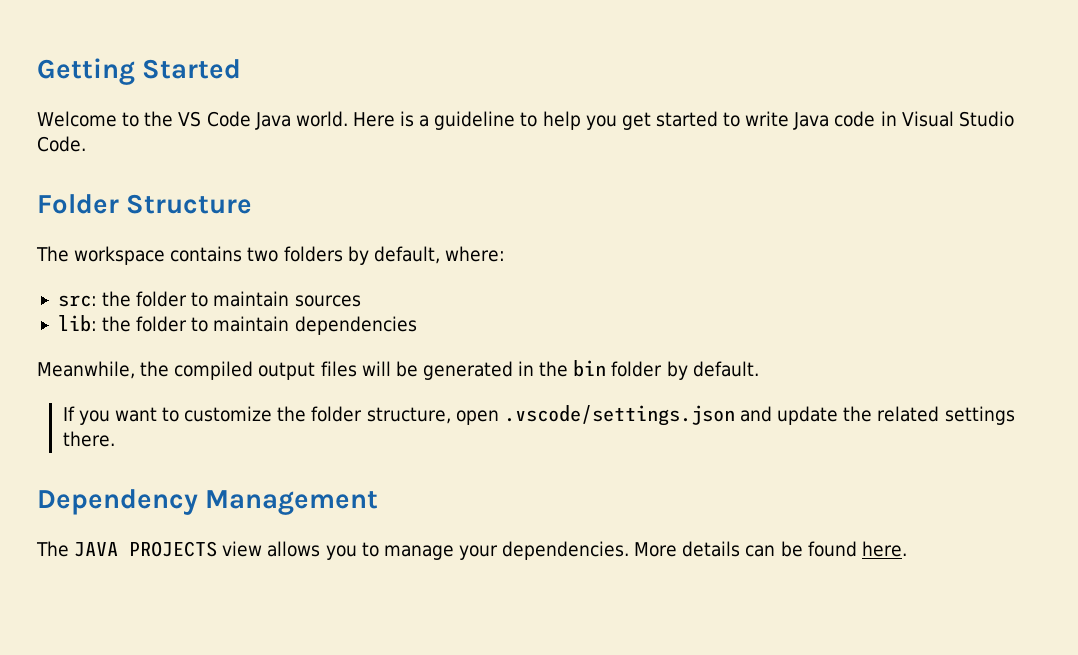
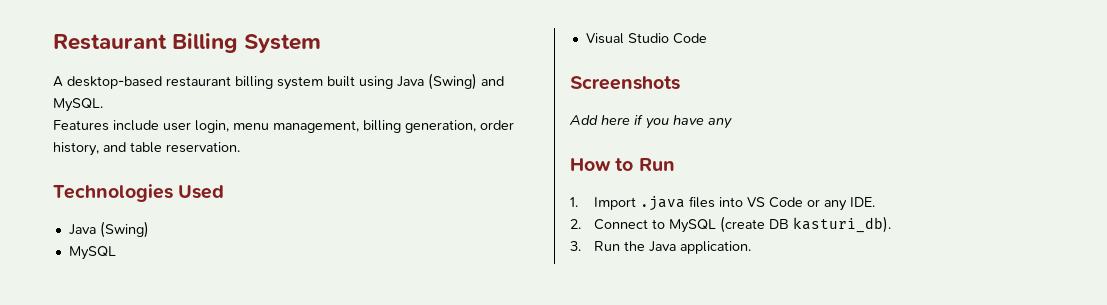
[37,58,242,85] [37,111,1014,130] [37,136,86,152] [37,194,253,214] [36,246,505,265] [57,291,361,307] [57,315,417,335] [37,360,759,380] [62,405,1015,426] [62,431,115,447] [37,489,379,515] [36,541,907,560] Getting Started // Welcome to the VS Code Java world. Here is a guideline to help you get started to write Java code in Visual Studio Code. // Folder Structure // The workspace contains two folders by default, where: // src: the folder to maintain sources // lib: the folder to maintain dependencies // Meanwhile, the compiled output files will be generated in the bin folder by default. // If you want to customize the folder structure, open .vscode/settings.json and update the related settings there. // Dependency Management // The JAVA PROJECTS view allows you to manage your dependencies. More details can be found here. -> [53,33,322,53] [53,73,504,90] [53,98,103,112] [53,120,514,133] [53,142,240,156] [53,184,225,202] [68,221,149,238] [68,246,116,260] [585,33,707,44] [570,76,680,90] [569,114,732,129] [570,158,675,171] [570,196,876,211] [570,216,892,233] [570,241,752,254] Restaurant Billing System // A desktop-based restaurant billing system built using Java (Swing) and MySQL. // Features include user login, menu management, billing generation, order history, and table reservation. // Technologies Used // Java (Swing) // MySQL // Visual Studio Code // Screenshots // Add here if you have any // How to Run // 1. Import .java files into VS Code or any IDE. // 2. Connect to MySQL (create DB kasturi_db). // 3. Run the Java application.

